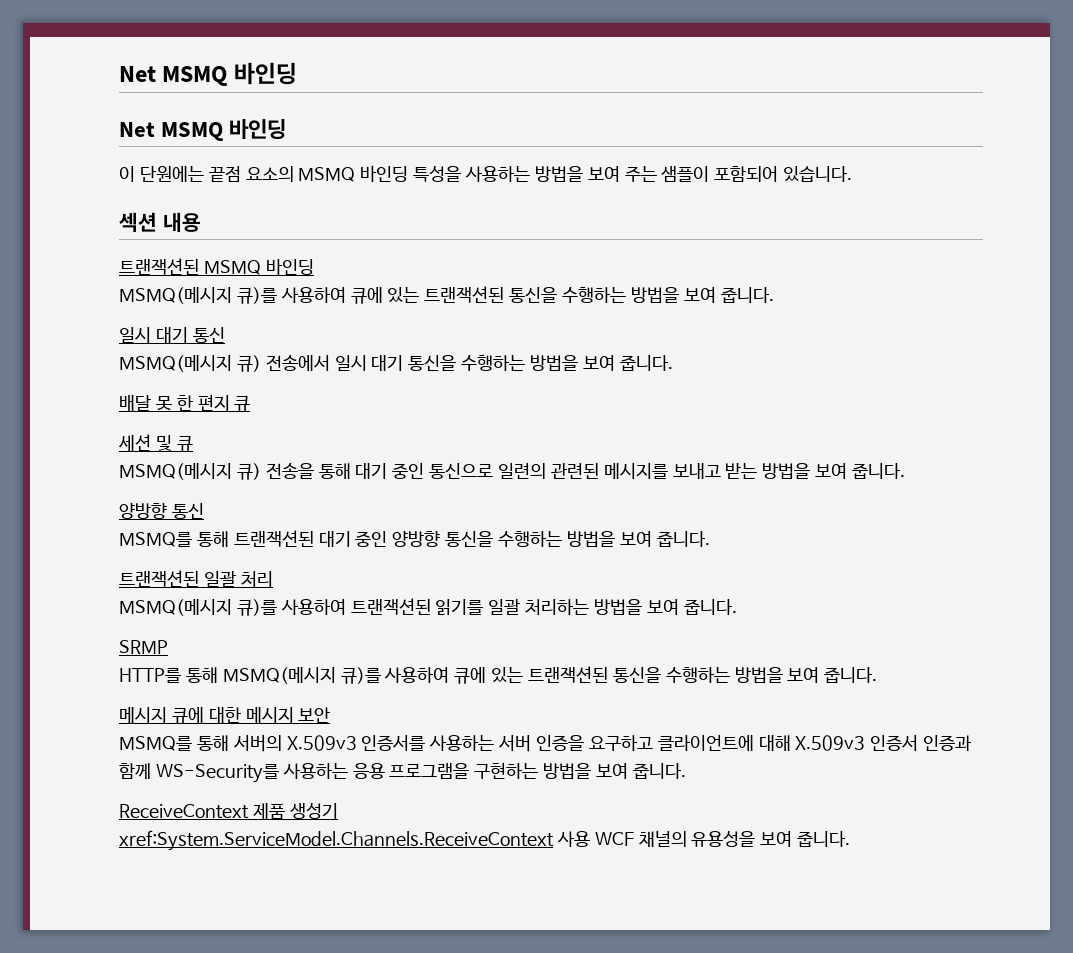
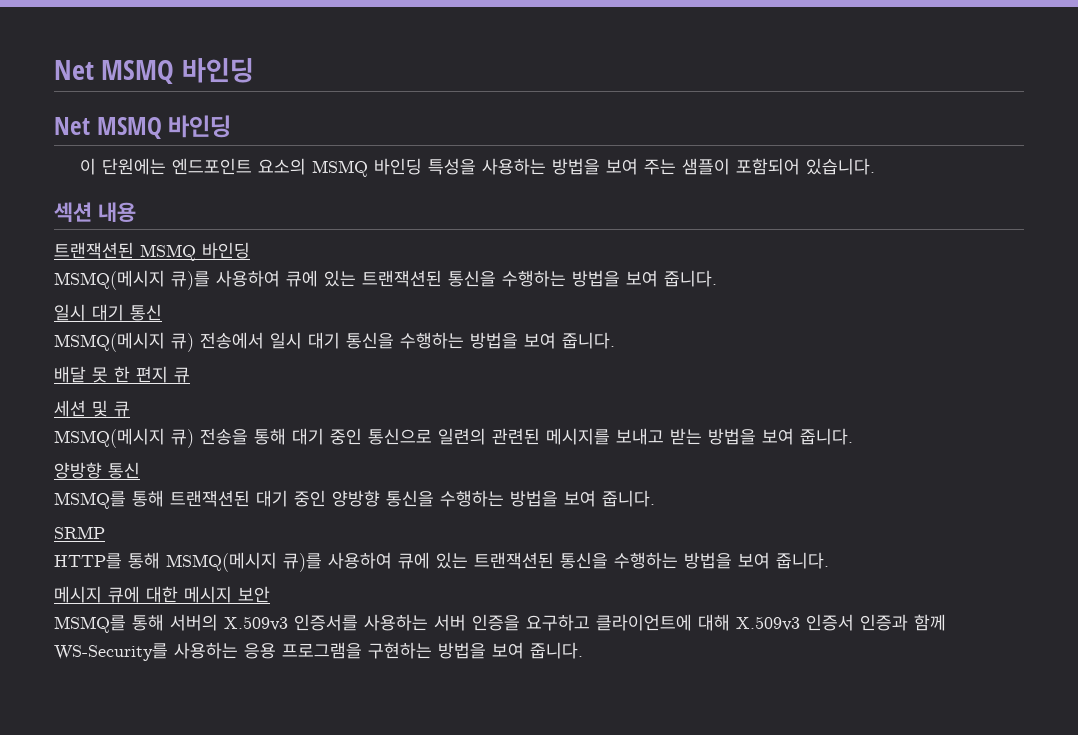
[208,166,241,182] 끝점 -> [171,158,252,175] 엔드포인트
[119,570,273,587] [119,598,737,616] // 트랜잭션된 일괄 처리 // MSMQ(메시지 큐)를 사용하여 트랜잭션된 읽기를 일괄 처리하는 방법을 보여 줍니다. -> (655, 498) none
[119,803,338,819] [119,830,851,851] // ReceiveContext 제품 생성기 // xref:System.ServiceModel.Channels.ReceiveContext 사용 WCF 채널의 유용성을 보여 줍니다. -> (583, 650) none

